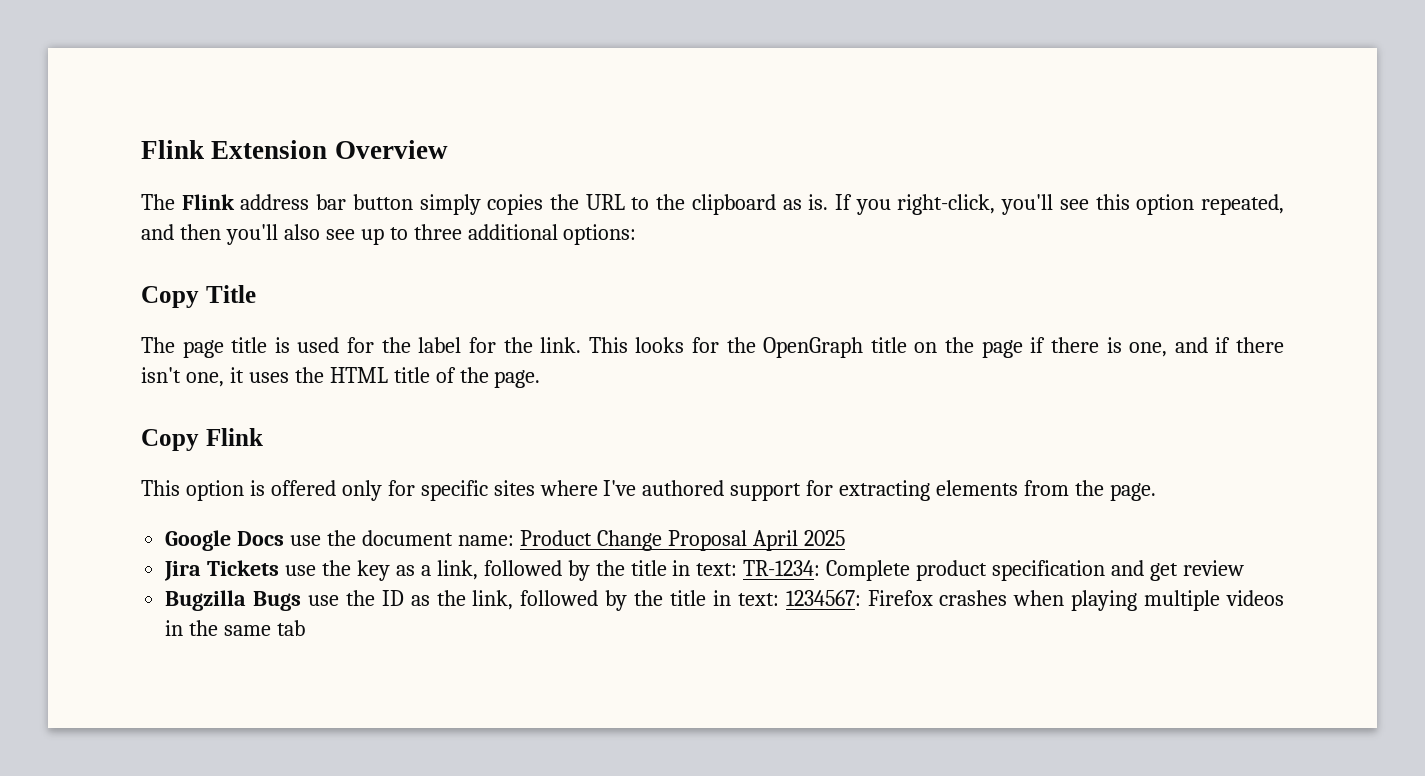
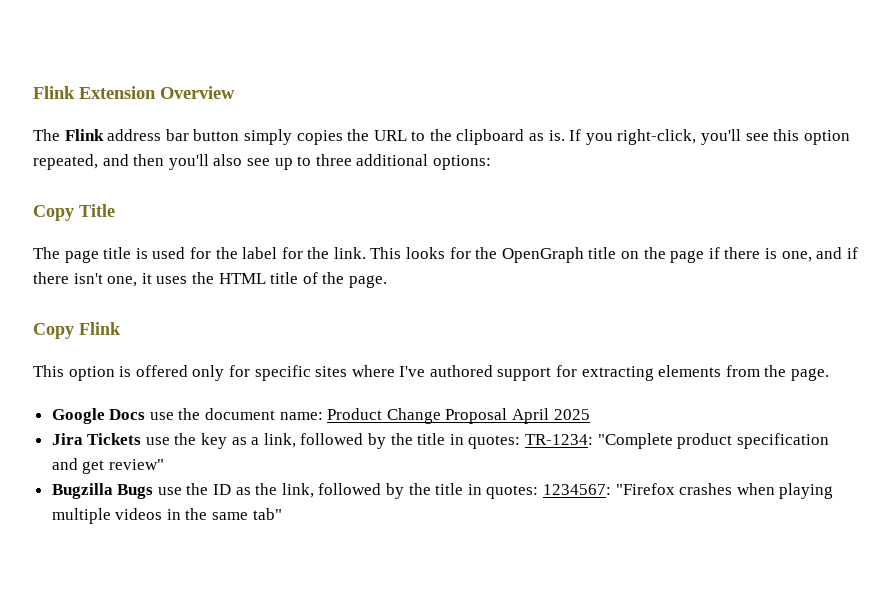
[696,560,911,581] text: TR-1234: Complete -> [468,433,673,449] quotes: TR-1234: "Complete
[1183,560,1245,576] review -> [108,459,164,470] review"
[737,590,933,606] text: 1234567: Firefox -> [486,483,675,499] quotes: 1234567: "Firefox
[277,620,306,636] tab -> [252,508,282,520] tab"

